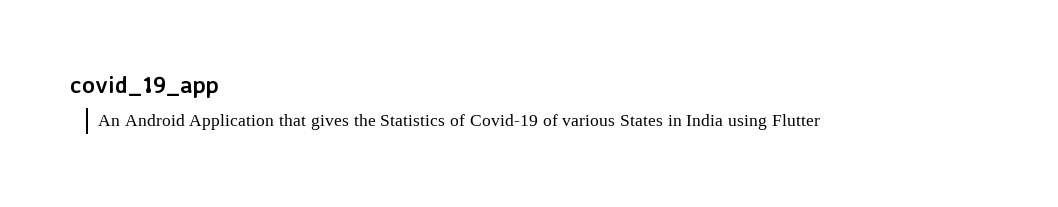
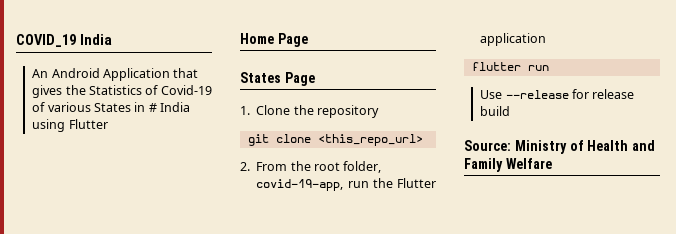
[70,76,219,98] covid_19_app -> [16,34,112,47] COVID_19 India
(682, 120) none -> [148,103,157,112] #
(820, 120) none -> [240,33,308,47] [240,72,315,86] [240,105,379,118] [247,134,423,146] [240,161,382,173] [256,178,436,191] [480,33,547,46] [471,62,549,71] [480,89,635,99] [480,106,511,116] [464,140,656,154] [464,158,552,172] // Home Page // States Page // 1. Clone the repository // git clone <this_repo_url> // 2. From the root folder, covid-19-app, run the Flutter application // flutter run // Use --release for release build // Source: Ministry of Health and Family Welfare

